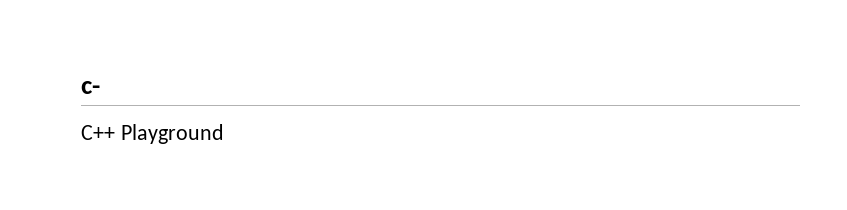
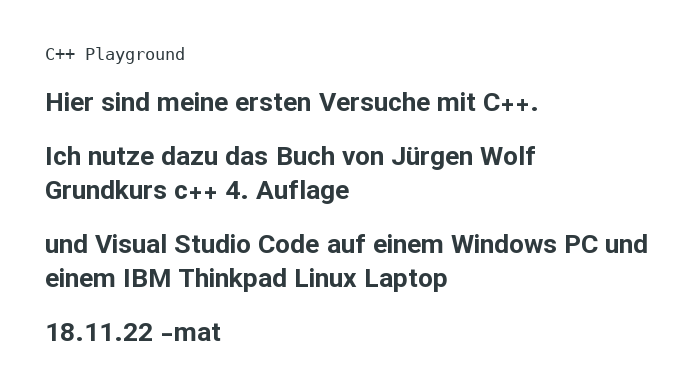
[81,81,100,94] c- // -> (45, 54) none
(224, 134) none -> [45,92,539,111] [45,146,537,170] [45,180,350,204] [45,234,649,253] [45,268,448,292] [45,323,222,341] // Hier sind meine ersten Versuche mit C++. // Ich nutze dazu das Buch von Jürgen Wolf Grundkurs c++ 4. Auflage // und Visual Studio Code auf einem Windows PC und einem IBM Thinkpad Linux Laptop // 18.11.22 -mat

